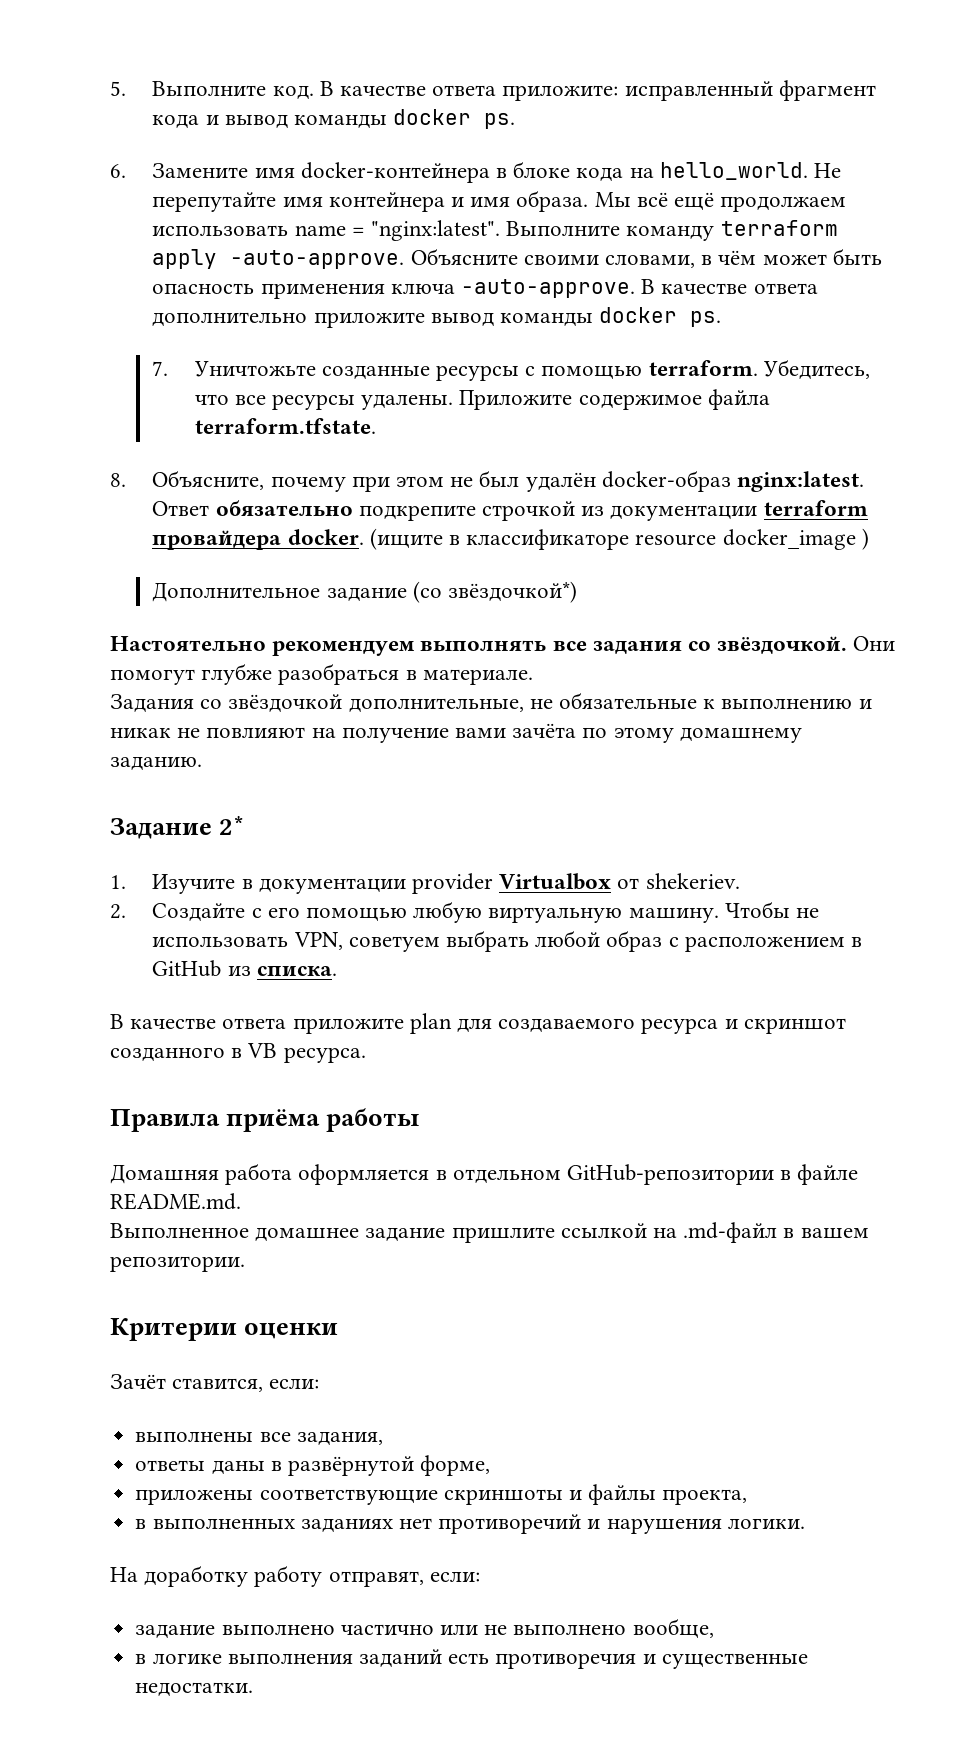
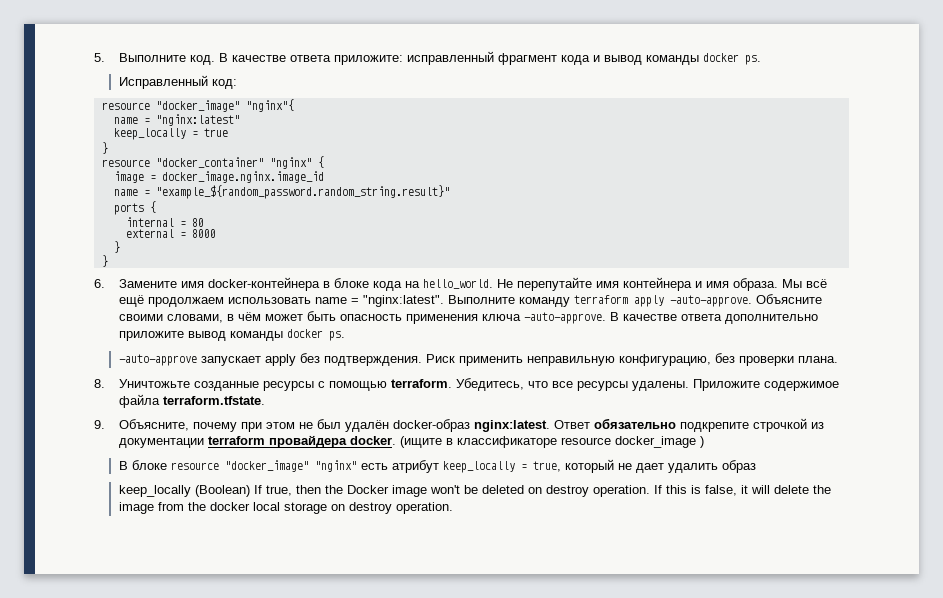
(516, 121) none -> [118,75,237,89] [101,99,294,112] [113,114,240,126] [113,128,228,140] [101,142,108,154] [101,156,324,169] [113,171,324,183] [113,185,450,199] [113,201,156,215] [125,217,204,227] [125,229,216,238] [113,241,120,253] [101,255,108,267] // Исправленный код: // resource "docker_image" "nginx"{ // name = "nginx:latest" // keep_locally = true // } // resource "docker_container" "nginx" { // image = docker_image.nginx.image_id // name = "example_${random_password.random_string.result}" // ports { // internal = 80 // external = 8000 // } // }
[152,361,169,376] 7. -> [118,353,838,366] [94,379,105,388] -auto-approve запускает apply без подтверждения. Риск применить неправильную конфигурацию, без проверки плана. // 8.
[110,473,126,487] 8. -> [94,420,105,429] 9.
[152,581,577,603] [110,636,896,656] [110,663,533,685] [110,692,872,713] [110,723,802,743] [110,756,202,771] [110,815,245,839] [110,873,740,894] [110,901,820,923] [152,930,863,952] [152,960,337,977] [110,1013,846,1034] [110,1043,366,1063] [110,1108,420,1132] [110,1163,859,1185] [110,1193,241,1210] [110,1222,869,1243] [110,1256,245,1272] [110,1318,339,1341] [110,1374,320,1392] [135,1431,383,1446] [135,1455,491,1476] [135,1484,748,1505] [135,1514,805,1534] [110,1565,480,1587] [135,1618,714,1639] [135,1649,808,1669] [135,1682,254,1697] Дополнительное задание (со звёздочкой*) // Настоятельно рекомендуем выполнять все задания со звёздочкой. Они помогут глубже разобраться в материале. // Задания со звёздочкой дополнительные, не обязательные к выполнению и никак не повлияют на получение вами зачёта по этому домашнему заданию. // Задание 2* // 1. Изучите в документации provider Virtualbox от shekeriev. // 2. Создайте с его помощью любую виртуальную машину. Чтобы не использовать VPN, советуем выбрать любой образ с расположением в GitHub из списка. // В качестве ответа приложите plan для создаваемого ресурса и скриншот созданного в VB ресурса. // Правила приёма работы // Домашняя работа оформляется в отдельном GitHub-репозитории в файле README.md. // Выполненное домашнее задание пришлите ссылкой на .md-файл в вашем репозитории. // Критерии оценки // Зачёт ставится, если: // выполнены все задания, // ответы даны в развёрнутой форме, // приложены соответствующие скриншоты и файлы проекта, // в выполненных заданиях нет противоречий и нарушения логики. // На доработку работу отправят, если: // задание выполнено частично или не выполнено вообще, // в логике выполнения заданий есть противоречия и существенные недостатки. -> [118,459,756,473] [118,485,831,497] [118,502,453,514] В блоке resource "docker_image" "nginx" есть атрибут keep_locally = true, который не дает удалить образ // keep_locally (Boolean) If true, then the Docker image won't be deleted on destroy operation. If this is false, it will delete the image from the docker local storage on destroy operation.

